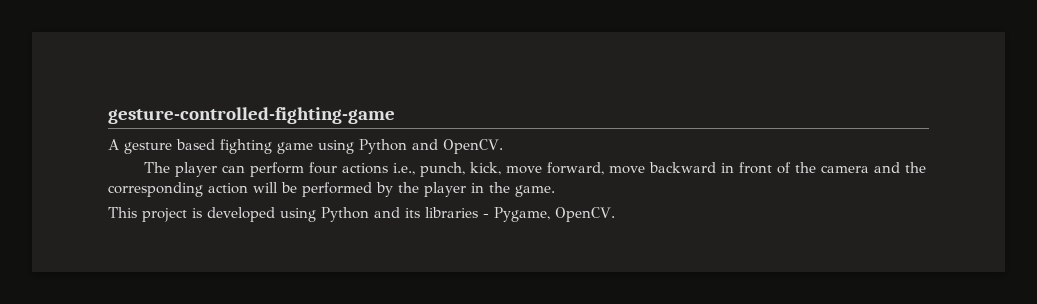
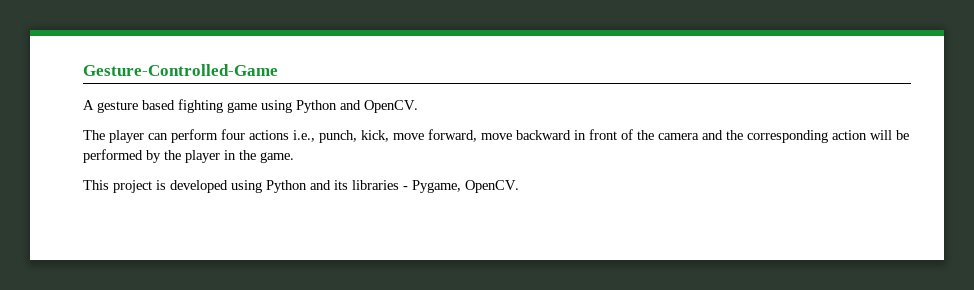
[108,107,395,124] gesture-controlled-fighting-game -> [83,64,278,76] Gesture-Controlled-Game

